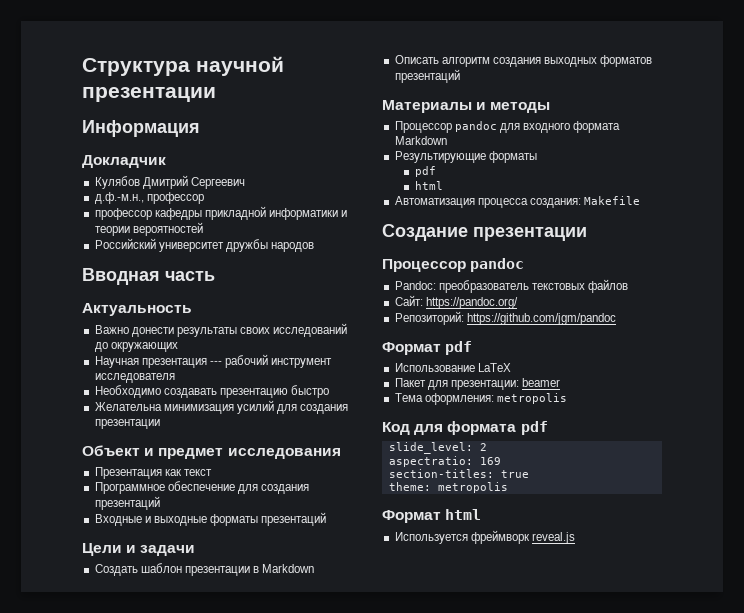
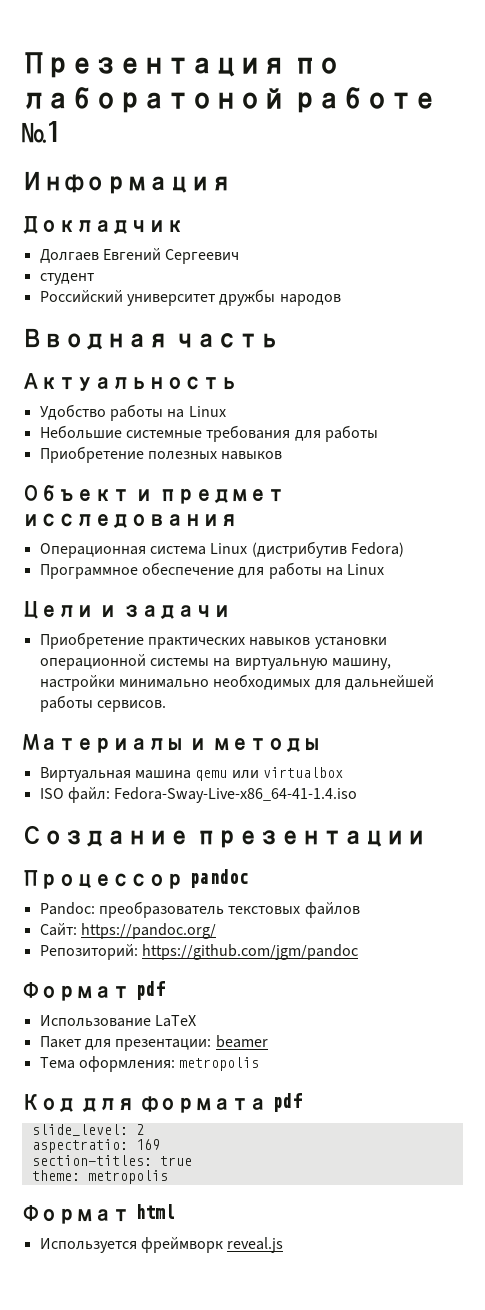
[82,56,284,76] [82,87,216,102] Структура научной презентации -> [22,52,342,78] [22,87,438,113] [22,121,62,143] Презентация по лаборатоной работе №1
[94,175,188,189] Кулябов Дмитрий -> [39,248,161,264] Долгаев Евгений
[94,192,204,204] [94,206,348,220] [94,222,203,236] д.ф.-м.н., профессор // профессор кафедры прикладной информатики и теории вероятностей -> [39,273,94,285] студент
[94,323,348,337] [94,342,178,352] [94,354,333,368] [94,373,175,383] [94,385,329,398] [94,400,349,414] [94,419,160,429] [82,445,341,459] [94,467,212,479] [94,481,309,494] [94,496,160,510] [94,512,327,526] [82,543,196,556] [94,563,315,576] [394,55,653,67] [394,69,460,83] [382,100,551,113] [394,121,621,133] [394,136,447,145] [394,151,537,163] [414,166,436,177] [414,181,443,190] [394,196,640,208] Важно донести результаты своих исследований до окружающих // Научная презентация --- рабочий инструмент исследователя // Необходимо создавать презентацию быстро // Желательна минимизация усилий для создания презентации // Объект и предмет исследования // Презентация как текст // Программное обеспечение для создания презентаций // Входные и выходные форматы презентаций // Цели и задачи // Создать шаблон презентации в Markdown // Описать алгоритм создания выходных форматов презентаций // Материалы и методы // Процессор pandoc для входного формата Markdown // Результирующие форматы // pdf // html // Автоматизация процесса создания: Makefile -> [39,404,226,421] [39,425,378,442] [39,446,283,463] [22,484,285,504] [22,513,238,528] [39,541,404,558] [39,562,385,579] [22,601,231,619] [39,632,387,649] [39,654,391,670] [39,674,434,691] [39,695,166,712] [22,734,321,753] [39,767,343,782] [39,787,358,803] Удобство работы на Linux // Небольшие системные требования для работы // Приобретение полезных навыков // Объект и предмет исследования // Операционная система Linux (дистрибутив Fedora) // Программное обеспечение для работы на Linux // Цели и задачи // Приобретение практических навыков установки операционной системы на виртуальную машину, настройки минимально необходимых для дальнейшей работы сервисов. // Материалы и методы // Виртуальная машина qemu или virtualbox // ISO файл: Fedora-Sway-Live-x86_64-41-1.4.iso

